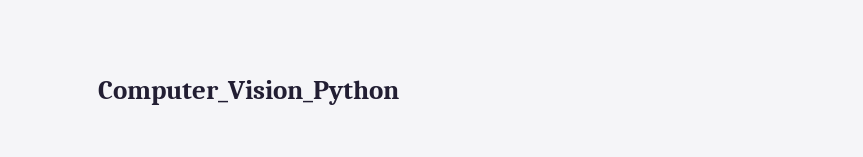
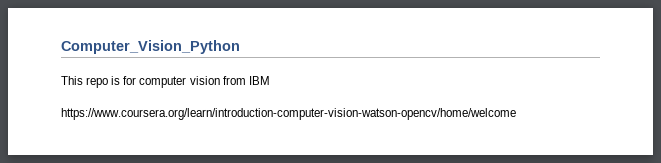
(399, 92) none -> [61,76,270,88] [61,108,516,120] // This repo is for computer vision from IBM // https://www.coursera.org/learn/introduction-computer-vision-watson-opencv/home/welcome

